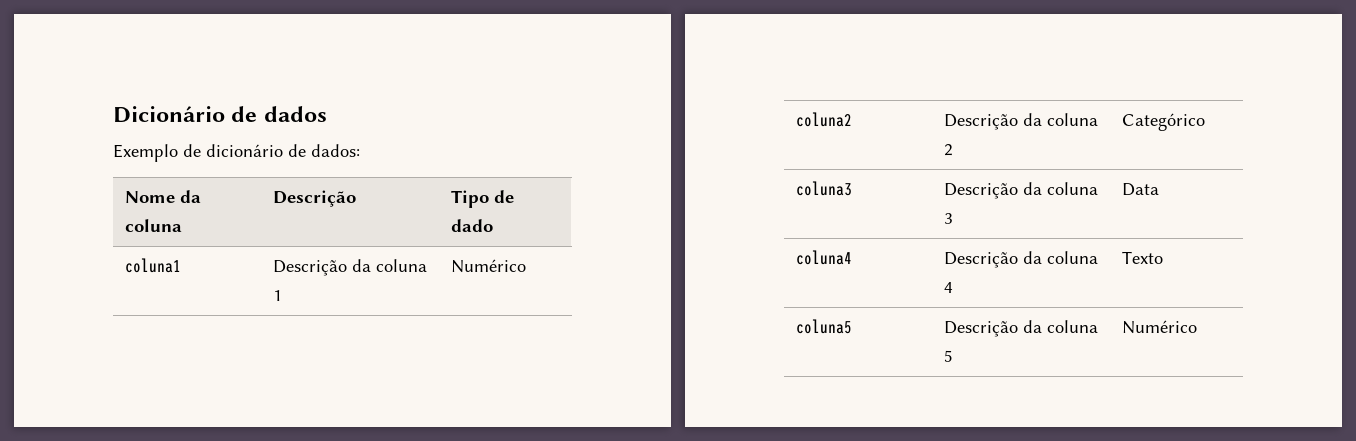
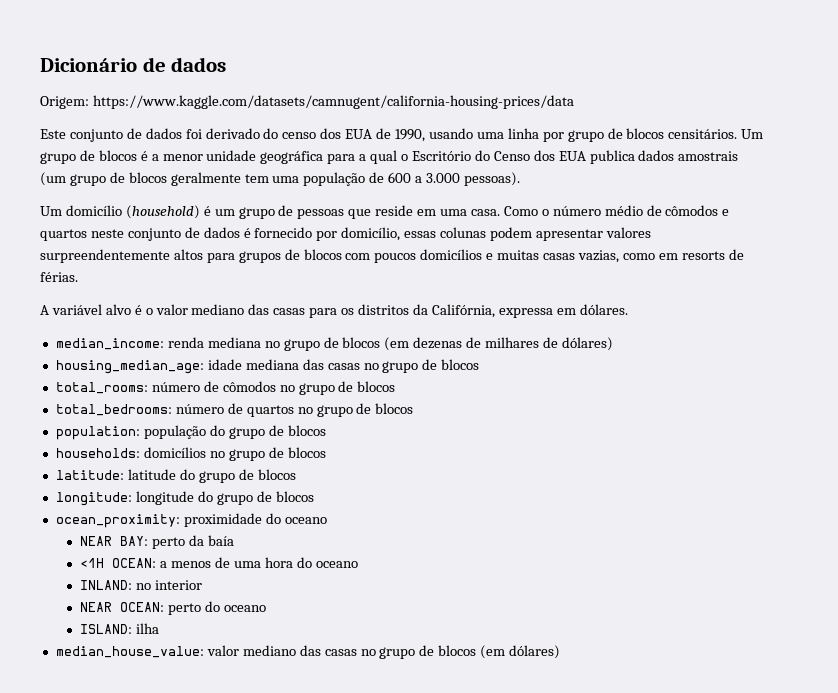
[113,144,360,162] [125,190,202,203] [125,219,183,232] [273,190,357,207] [451,190,515,208] [451,219,494,232] [125,258,182,273] [273,259,428,276] [273,290,283,301] [451,259,527,273] [796,112,853,127] [944,113,1099,130] [944,144,954,156] [1122,113,1206,131] [796,181,853,196] [944,182,1099,199] [944,213,954,224] [1122,183,1160,196] [796,250,853,265] [944,251,1099,268] [944,282,954,293] [1122,251,1164,264] [796,319,853,334] [944,320,1099,337] [944,350,954,362] [1122,320,1198,334] Exemplo de dicionário de dados: // Nome da coluna | Descrição | Tipo de dado // coluna1 | Descrição da coluna 1 | Numérico // coluna2 | Descrição da coluna 2 | Categórico // coluna3 | Descrição da coluna 3 | Data // coluna4 | Descrição da coluna 4 | Texto // coluna5 | Descrição da coluna 5 | Numérico -> [40,95,574,109] [40,128,764,142] [40,150,739,164] [40,172,520,186] [40,205,730,219] [40,227,651,241] [40,249,744,263] [40,272,78,282] [40,304,628,318] [55,337,613,351] [55,359,480,374] [55,381,396,395] [55,403,414,417] [55,425,326,440] [55,447,326,461] [55,469,296,483] [55,491,314,506] [55,513,327,528] [80,535,235,549] [80,557,358,568] [80,580,203,590] [80,601,267,615] [80,623,160,634] [55,645,561,659] Origem: https://www.kaggle.com/datasets/camnugent/california-housing-prices/data // Este conjunto de dados foi derivado do censo dos EUA de 1990, usando uma linha por grupo de blocos censitários. Um grupo de blocos é a menor unidade geográfica para a qual o Escritório do Censo dos EUA publica dados amostrais (um grupo de blocos geralmente tem uma população de 600 a 3.000 pessoas). // Um domicílio (household) é um grupo de pessoas que reside em uma casa. Como o número médio de cômodos e quartos neste conjunto de dados é fornecido por domicílio, essas colunas podem apresentar valores surpreendentemente altos para grupos de blocos com poucos domicílios e muitas casas vazias, como em resorts de férias. // A variável alvo é o valor mediano das casas para os distritos da Califórnia, expressa em dólares. // median_income: renda mediana no grupo de blocos (em dezenas de milhares de dólares) // housing_median_age: idade mediana das casas no grupo de blocos // total_rooms: número de cômodos no grupo de blocos // total_bedrooms: número de quartos no grupo de blocos // population: população do grupo de blocos // households: domicílios no grupo de blocos // latitude: latitude do grupo de blocos // longitude: longitude do grupo de blocos // ocean_proximity: proximidade do oceano // NEAR BAY: perto da baía // <1H OCEAN: a menos de uma hora do oceano // INLAND: no interior // NEAR OCEAN: perto do oceano // ISLAND: ilha // median_house_value: valor mediano das casas no grupo de blocos (em dólares)

